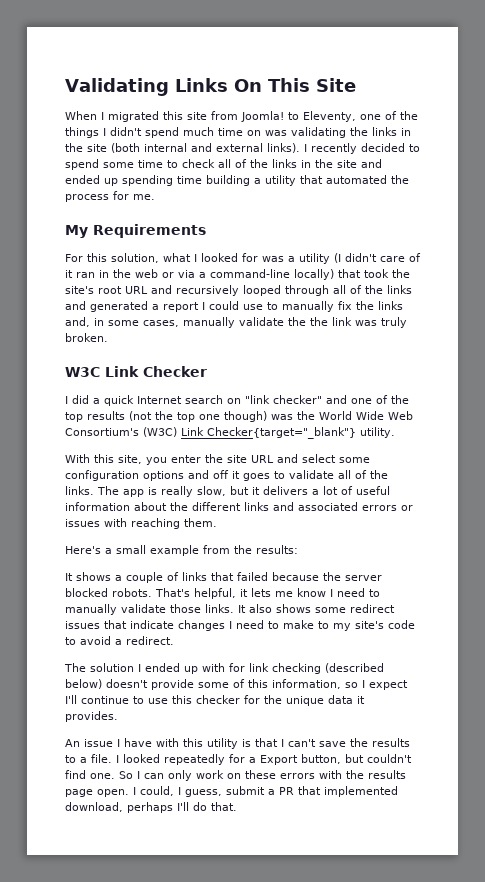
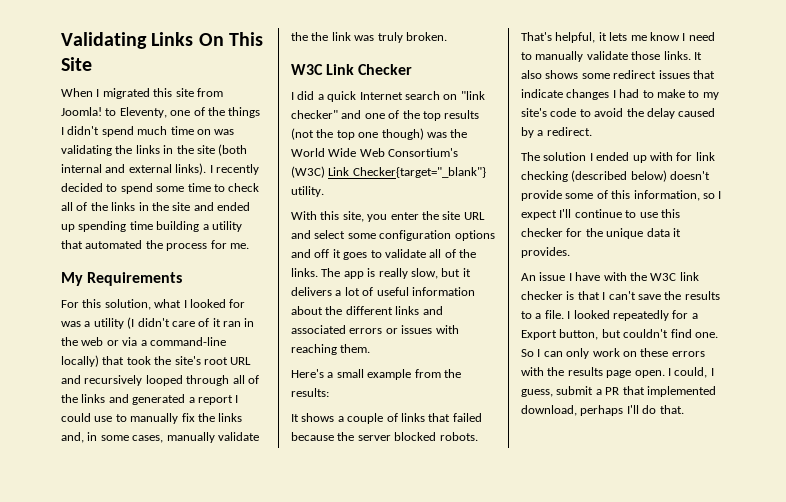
[236,620,264,629] need -> [619,89,640,98] had
(111, 640) none -> [626,108,716,119] [521,127,534,138] the delay caused by
[183,738,238,749] this utility -> [629,272,699,281] [521,291,563,300] the W3C link checker

